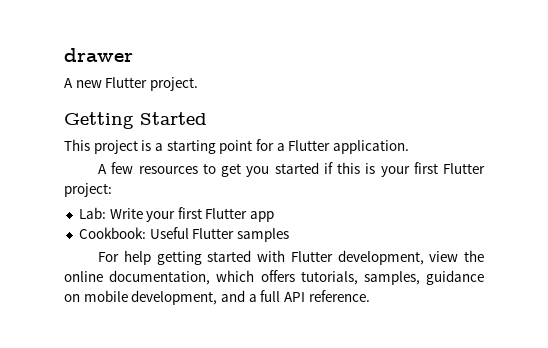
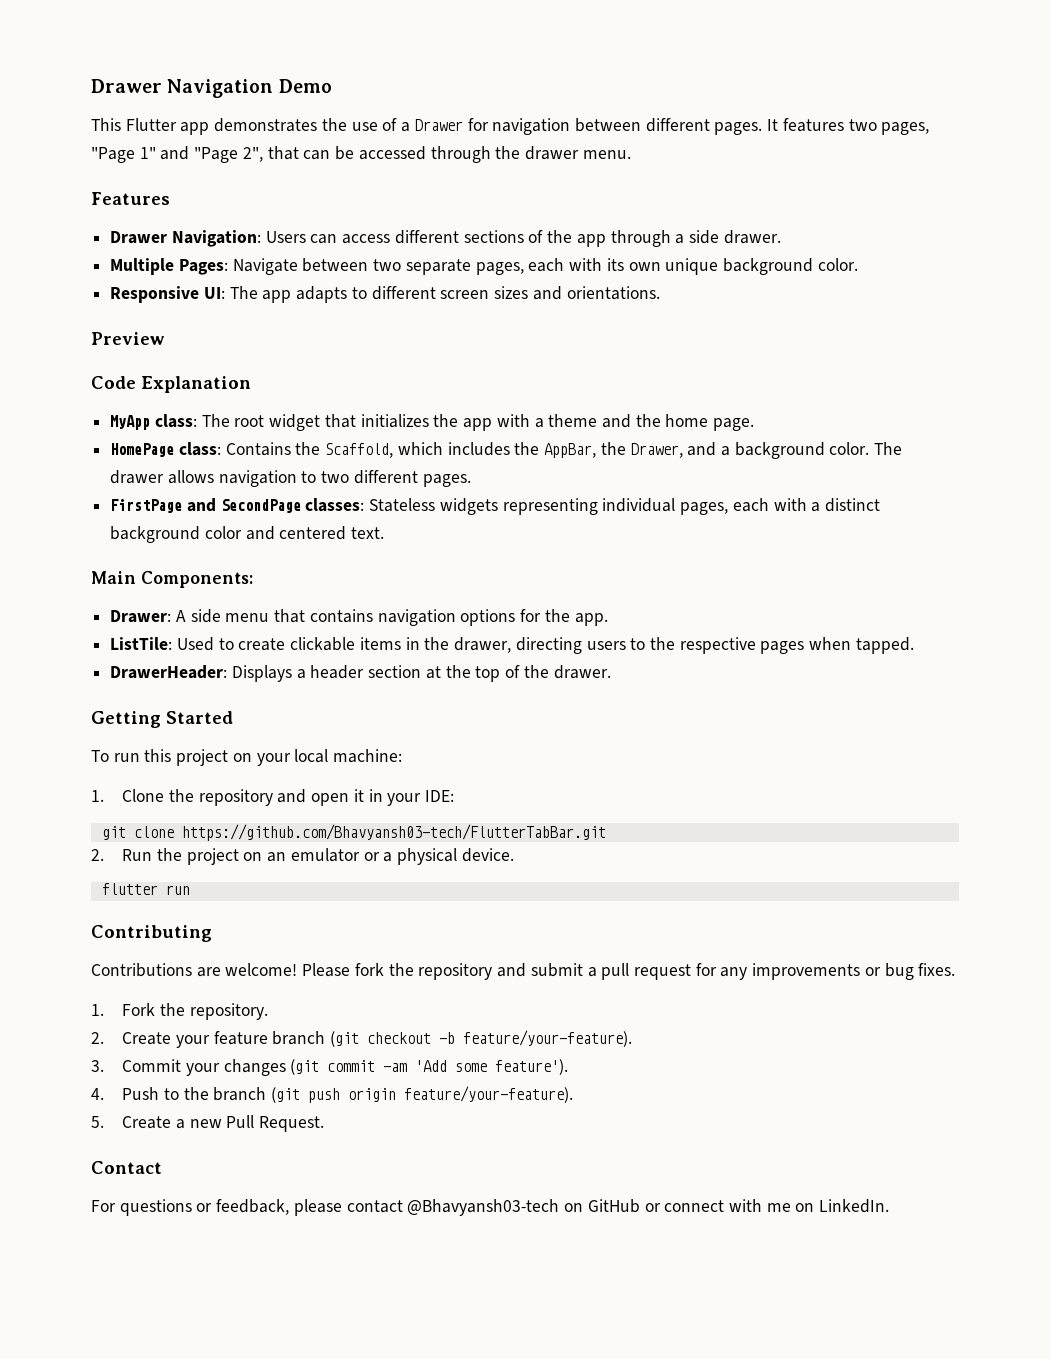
[64,48,133,62] [64,77,198,91] [64,112,207,129] [64,139,409,154] [98,162,485,177] [64,183,112,197] [78,207,275,222] [78,227,289,242] [98,250,484,265] [64,270,484,285] [64,290,370,305] drawer // A new Flutter project. // Getting Started // This project is a starting point for a Flutter application. // A few resources to get you started if this is your first Flutter project: // Lab: Write your first Flutter app // Cookbook: Useful Flutter samples // For help getting started with Flutter development, view the online documentation, which offers tutorials, samples, guidance on mobile development, and a full API reference. -> [91,79,332,98] [91,118,930,135] [91,146,631,163] [91,192,170,205] [110,230,781,247] [110,258,858,275] [110,286,660,303] [91,332,165,345] [91,376,251,393] [110,414,755,431] [110,442,903,459] [110,470,471,487] [110,498,880,515] [110,526,385,543] [91,571,253,588] [110,609,608,626] [110,637,914,654] [110,665,611,682] [91,711,233,728] [91,749,403,766] [91,789,454,806] [101,824,606,841] [91,848,514,865] [101,883,190,895] [91,925,212,942] [91,963,956,980] [91,1003,268,1020] [91,1030,633,1048] [91,1059,569,1076] [91,1086,574,1103] [91,1115,325,1132] [91,1161,162,1174] [91,1199,890,1216] Drawer Navigation Demo // This Flutter app demonstrates the use of a Drawer for navigation between different pages. It features two pages, "Page 1" and "Page 2", that can be accessed through the drawer menu. // Features // Drawer Navigation: Users can access different sections of the app through a side drawer. // Multiple Pages: Navigate between two separate pages, each with its own unique background color. // Responsive UI: The app adapts to different screen sizes and orientations. // Preview // Code Explanation // MyApp class: The root widget that initializes the app with a theme and the home page. // HomePage class: Contains the Scaffold, which includes the AppBar, the Drawer, and a background color. The drawer allows navigation to two different pages. // FirstPage and SecondPage classes: Stateless widgets representing individual pages, each with a distinct background color and centered text. // Main Components: // Drawer: A side menu that contains navigation options for the app. // ListTile: Used to create clickable items in the drawer, directing users to the respective pages when tapped. // DrawerHeader: Displays a header section at the top of the drawer. // Getting Started // To run this project on your local machine: // 1. Clone the repository and open it in your IDE: // git clone https://github.com/Bhavyansh03-tech/FlutterTabBar.git // 2. Run the project on an emulator or a physical device. // flutter run // Contributing // Contributions are welcome! Please fork the repository and submit a pull request for any improvements or bug fixes. // 1. Fork the repository. // 2. Create your feature branch (git checkout -b feature/your-feature). // 3. Commit your changes (git commit -am 'Add some feature'). // 4. Push to the branch (git push origin feature/your-feature). // 5. Create a new Pull Request. // Contact // For questions or feedback, please contact @Bhavyansh03-tech on GitHub or connect with me on LinkedIn.

